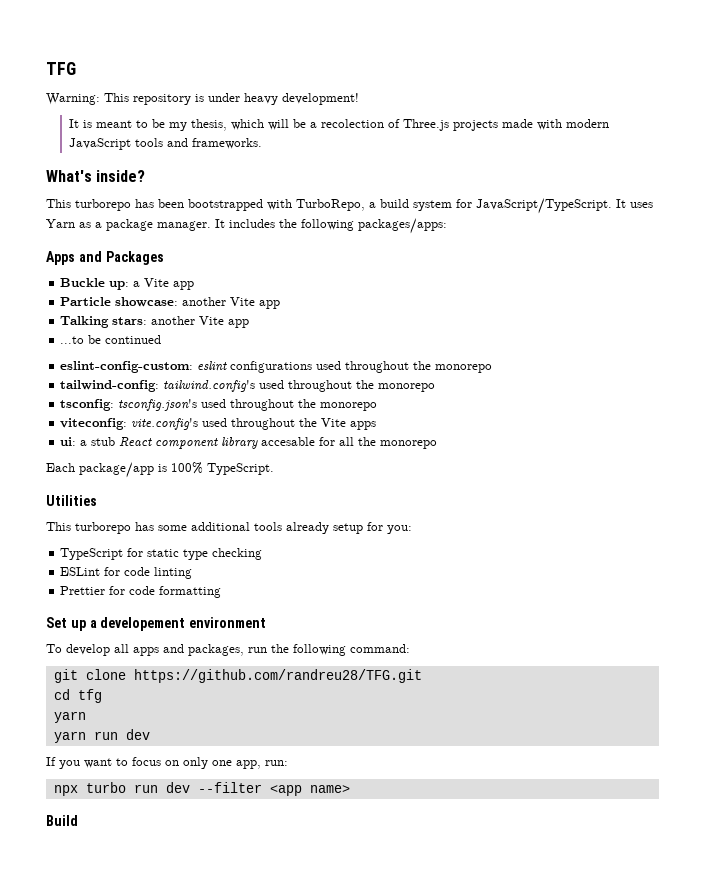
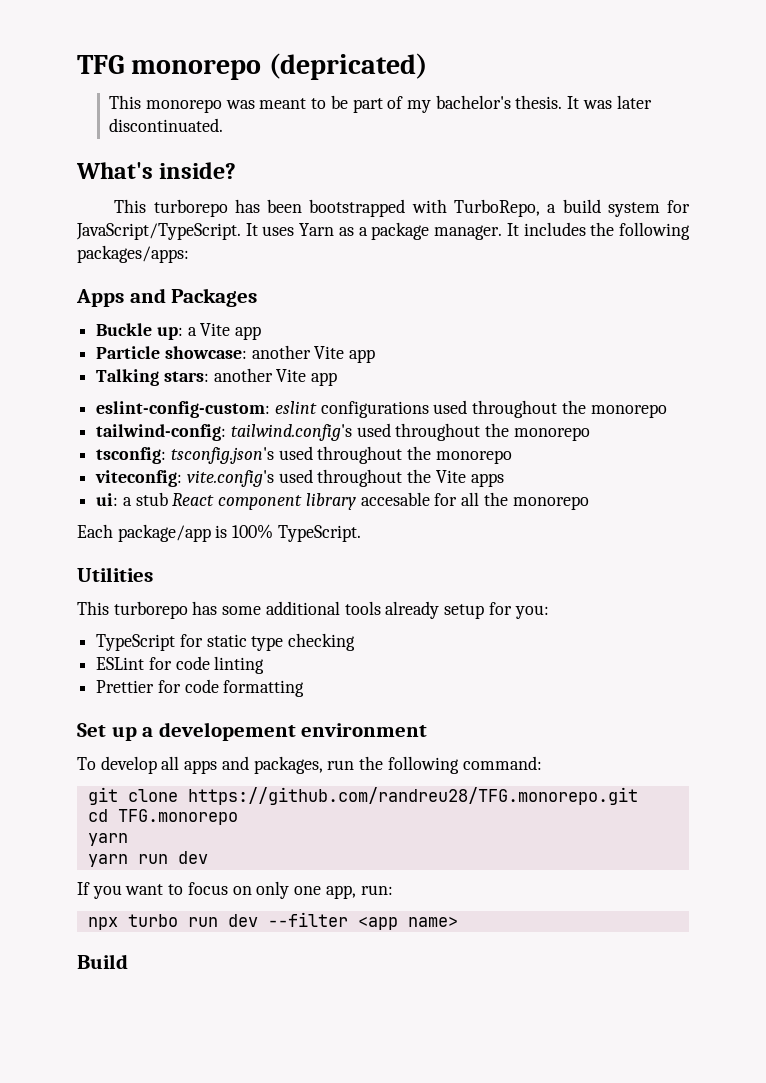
[46,93,359,105] [69,119,610,131] [69,138,263,150] // Warning: This repository is under heavy development! // It is meant to be my thesis, which will be a recolection of Three.js projects made with modern JavaScript tools and frameworks. -> [131,53,427,80] [109,95,652,113] [109,118,224,132] monorepo (depricated) // This monorepo was meant to be part of my bachelor's thesis. It was later discontinuated.
[60,335,162,344] // ...to be continued -> (338, 379) none
[133,669,422,683] https://github.com/randreu28/TFG.git -> [187,787,638,805] https://github.com/randreu28/TFG.monorepo.git
[77,689,102,703] tfg -> [117,809,238,825] TFG.monorepo

